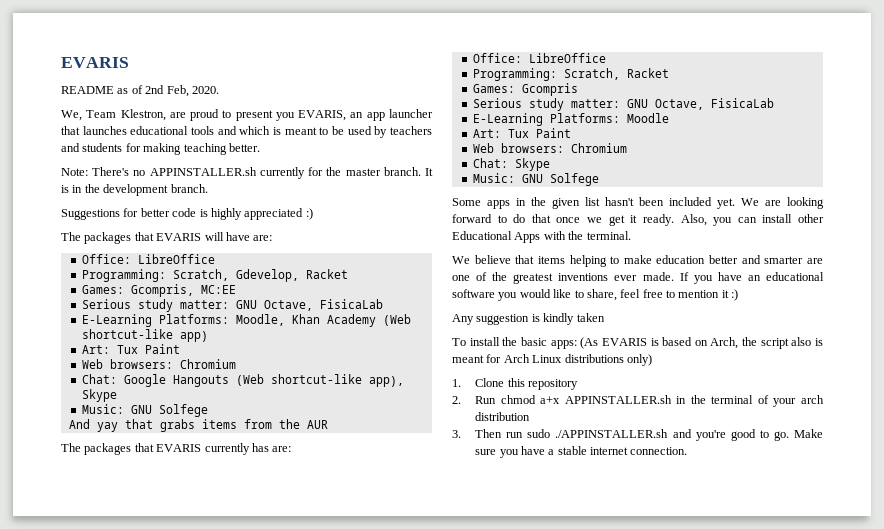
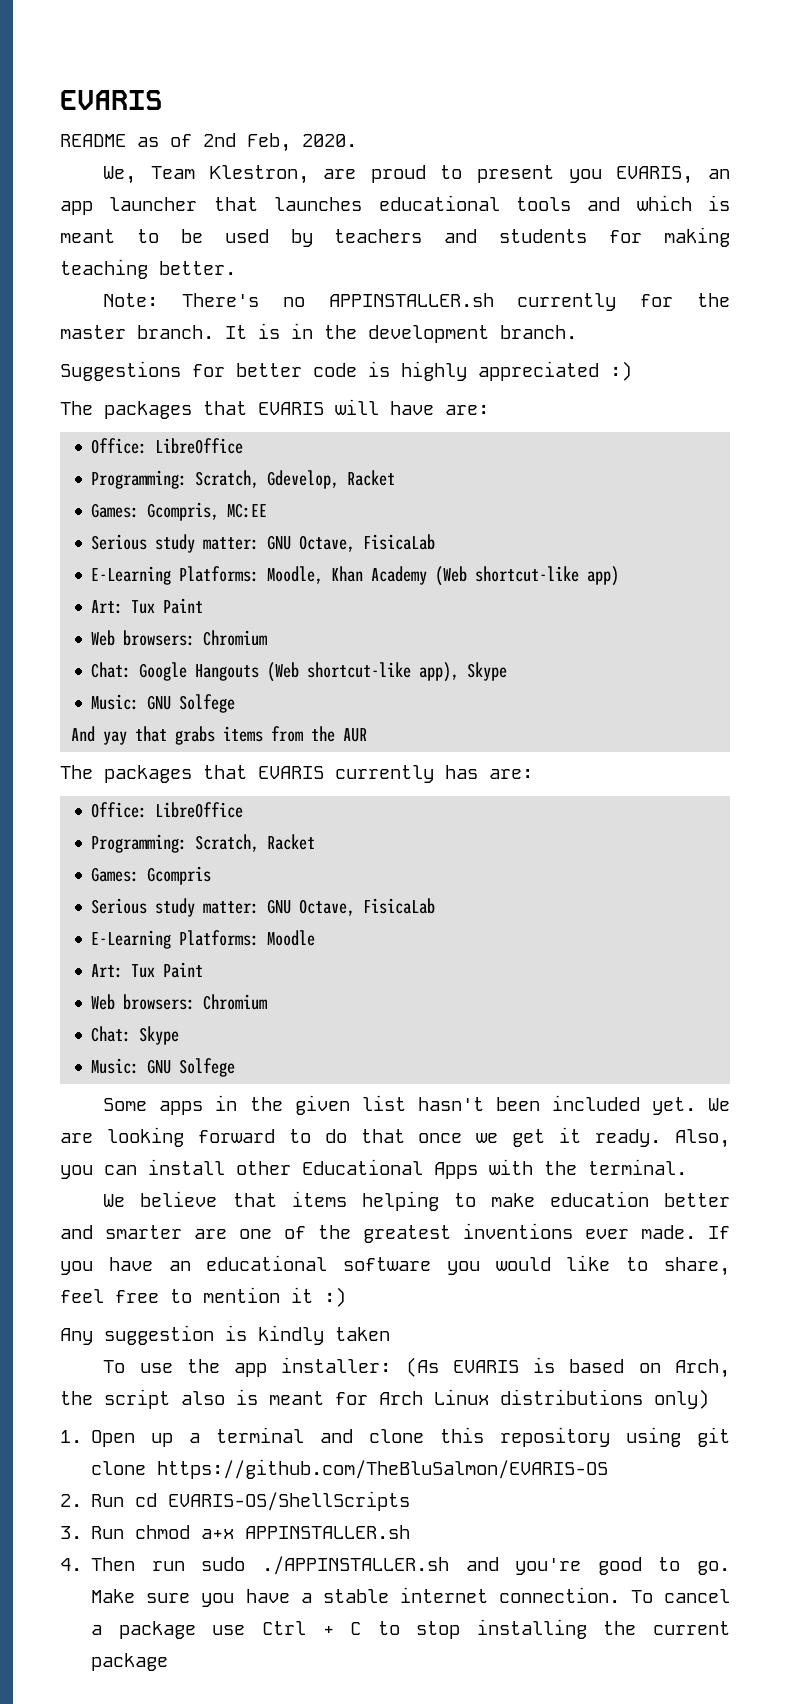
[469,337,577,349] install the basic apps: -> [139,1357,392,1377] use the app installer:
[475,378,578,390] [452,395,824,407] [475,412,531,421] [452,430,461,438] Clone this repository // 2. Run chmod a+x APPINSTALLER.sh in the terminal of your arch distribution // 3. -> [91,1427,730,1447] [91,1459,609,1479] [60,1491,411,1511] [60,1525,411,1539] [60,1558,82,1571] Open up a terminal and clone this repository using git clone https://github.com/TheBluSalmon/EVARIS-OS // 2. Run cd EVARIS-OS/ShellScripts // 3. Run chmod a+x APPINSTALLER.sh // 4.
(688, 451) none -> [630,1589,730,1603] [91,1619,730,1639] [91,1653,169,1671] To cancel a package use Ctrl + C to stop installing the current package

